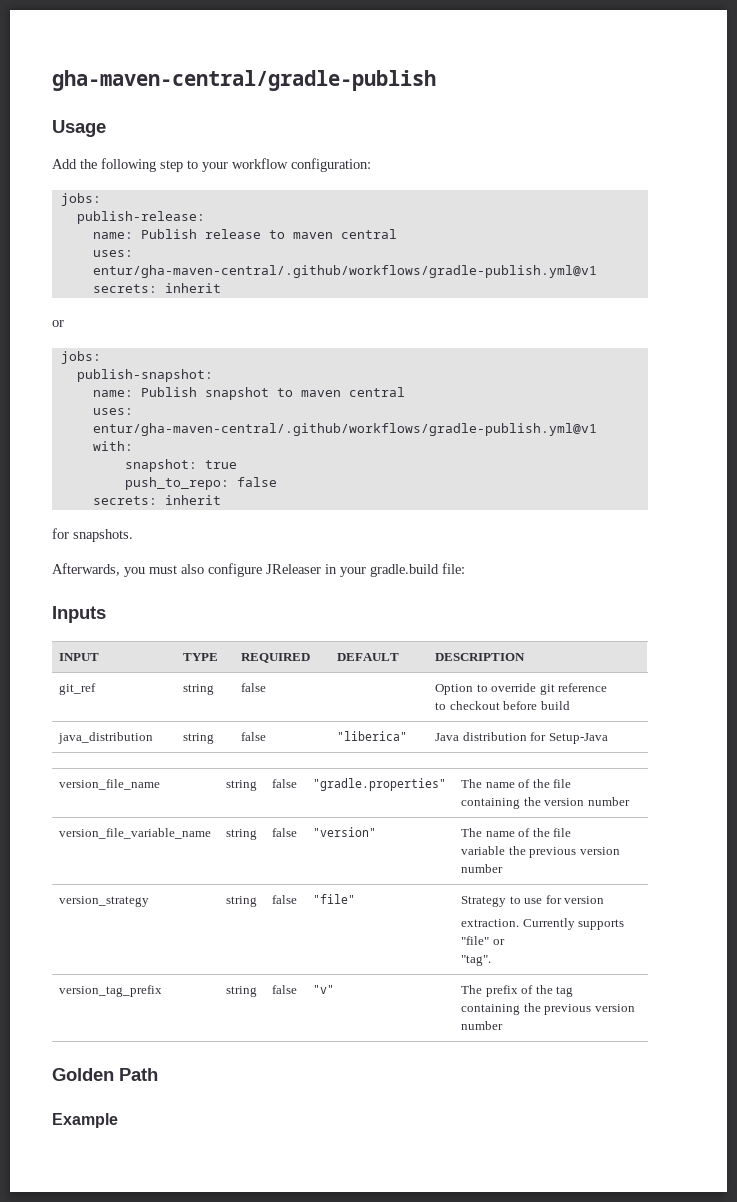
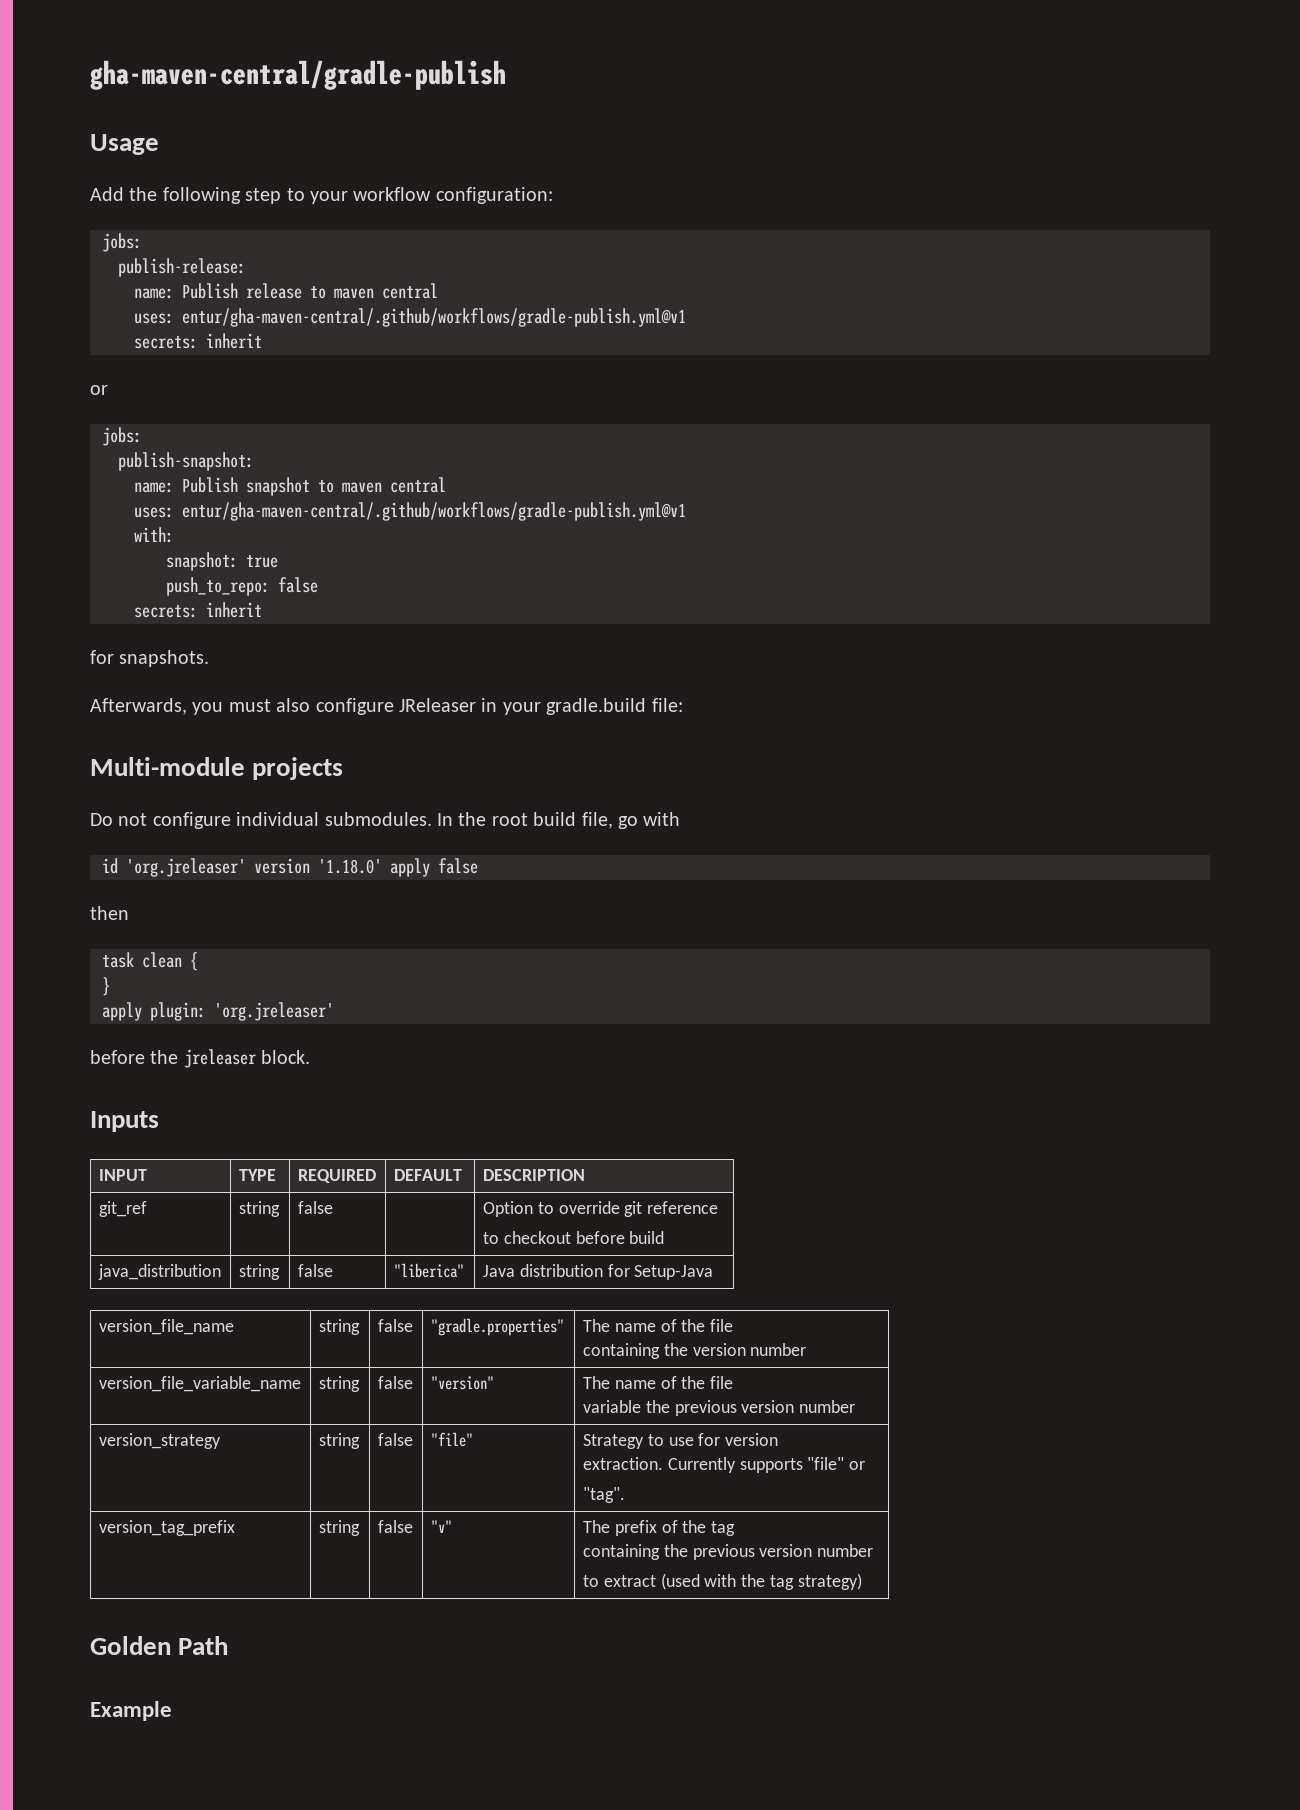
(465, 568) none -> [90,757,344,780] [90,812,681,829] [102,858,478,877] [90,906,129,920] [102,952,198,971] [102,977,110,996] [102,1002,334,1021] [90,1049,311,1068] // Multi-module projects // Do not configure individual submodules. In the root build file, go with // id 'org.jreleaser' version '1.18.0' apply false // then // task clean { // } // apply plugin: 'org.jreleaser' // before the jreleaser block.
(504, 1025) none -> [582,1573,862,1590] // to extract (used with the tag strategy)

